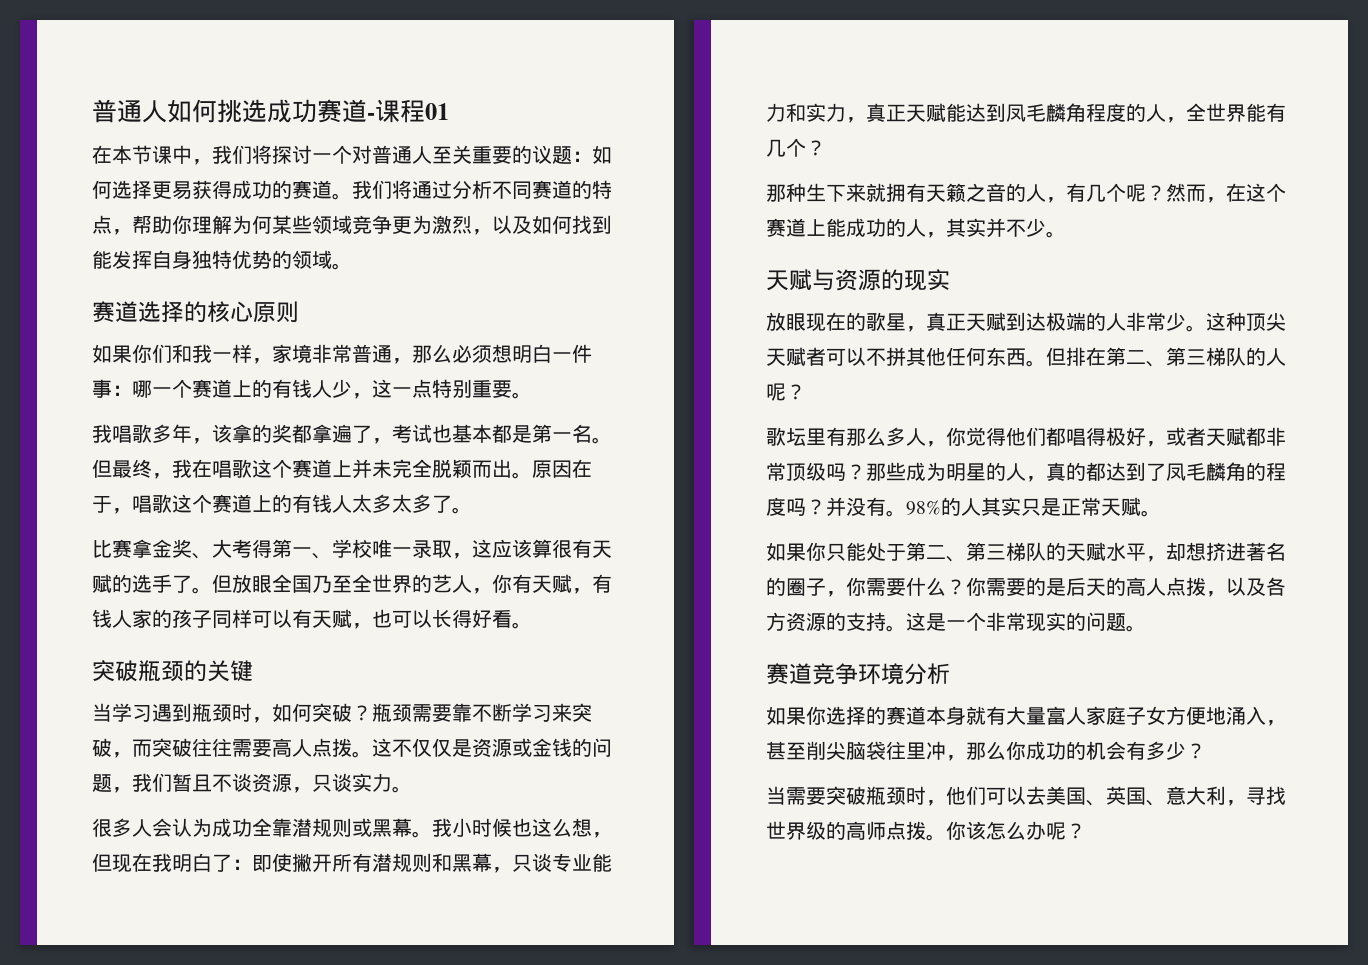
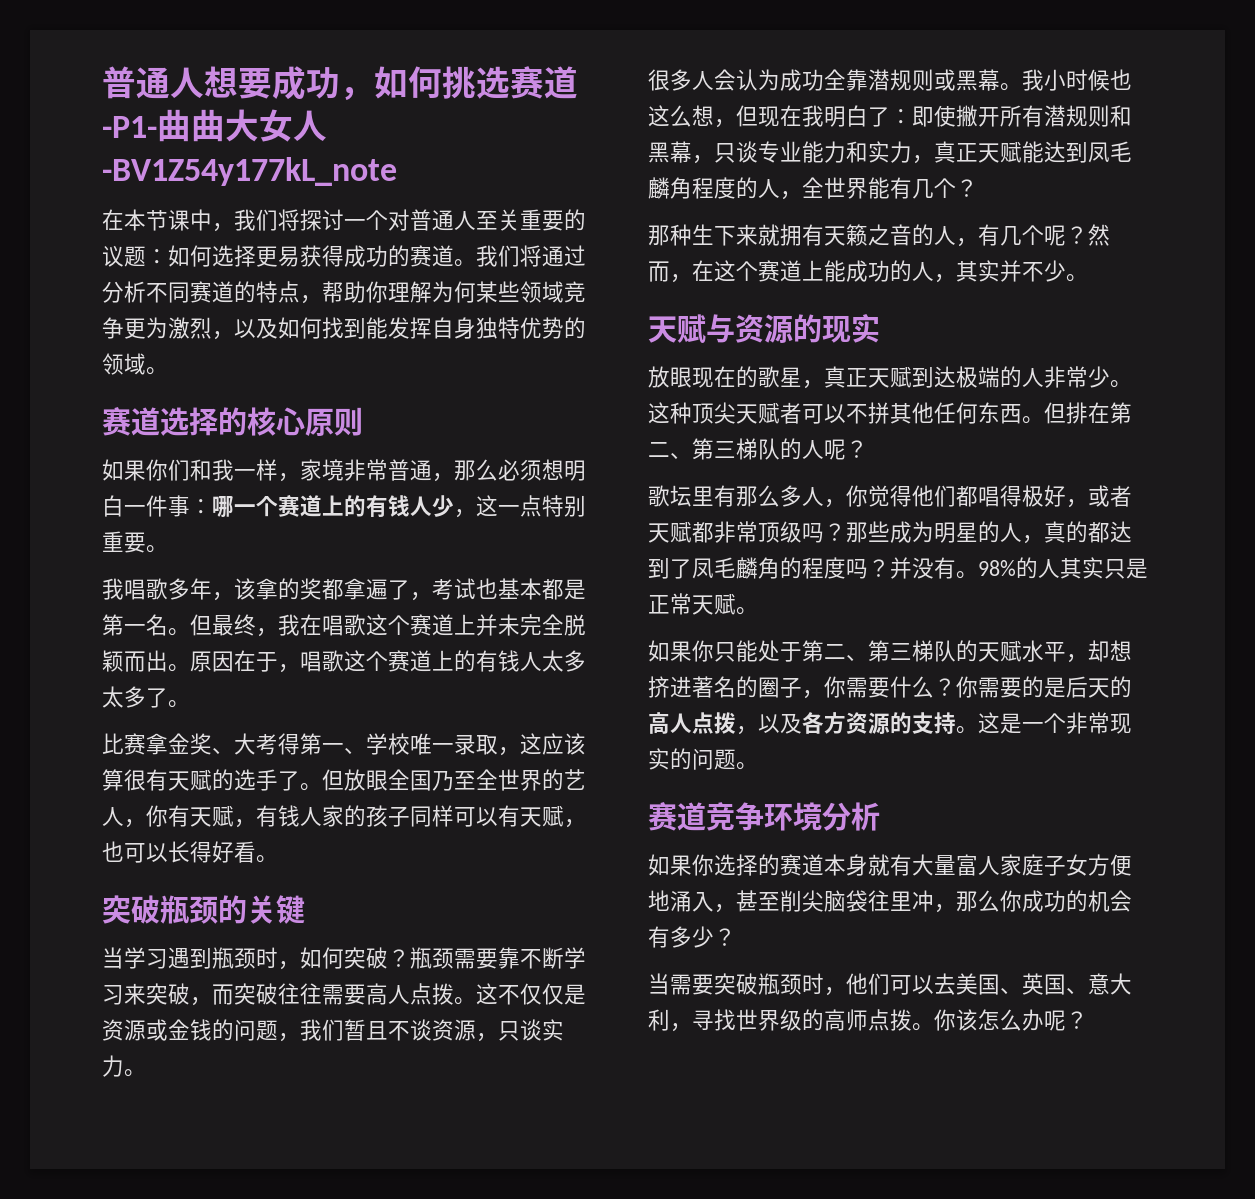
[92,99,449,123] 普通人如何挑选成功赛道-课程01 -> [102,66,578,101] [102,109,327,142] [102,157,397,186] 普通人想要成功，如何挑选赛道-P1-曲曲大女人-BV1Z54y177kL_note

